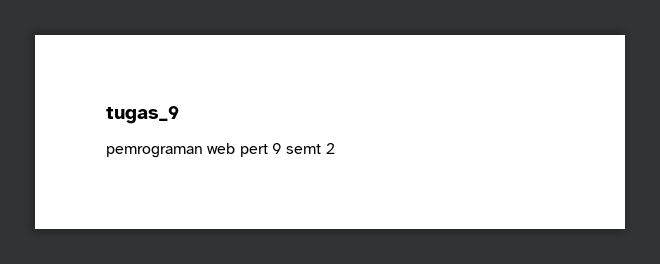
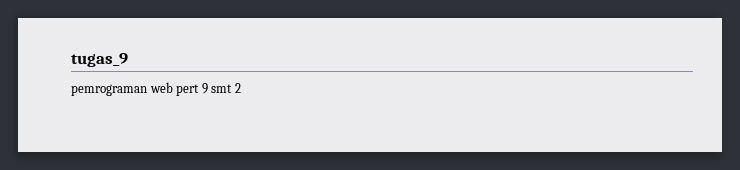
[286,144,322,154] semt -> [211,84,233,93] smt

